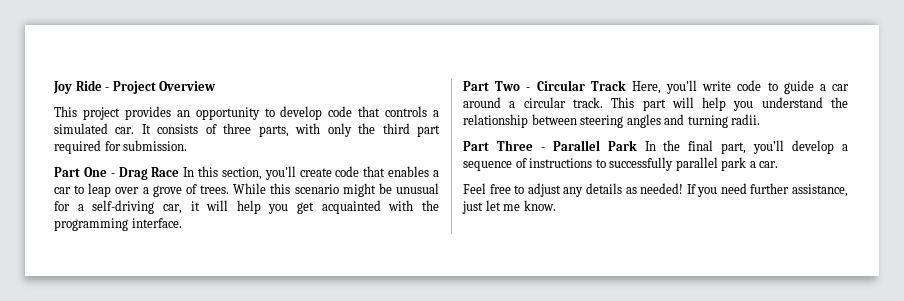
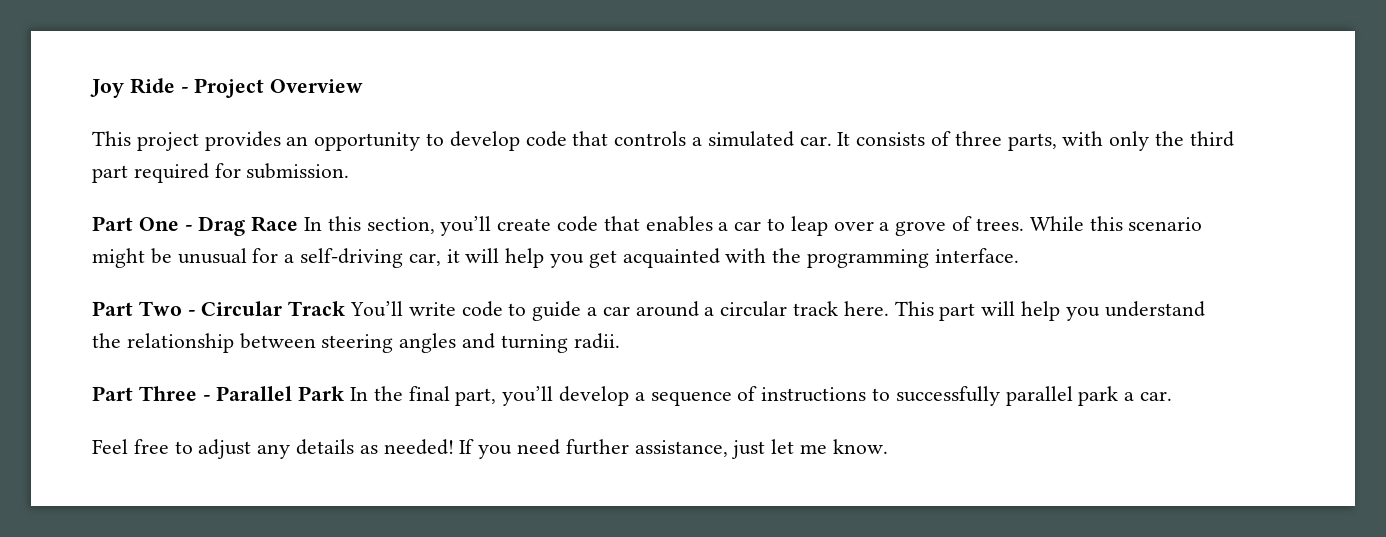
[631,80,697,94] Here, you’ll -> [350,301,404,317] You’ll
[572,97,603,108] track. -> [793,301,889,316] track here.

